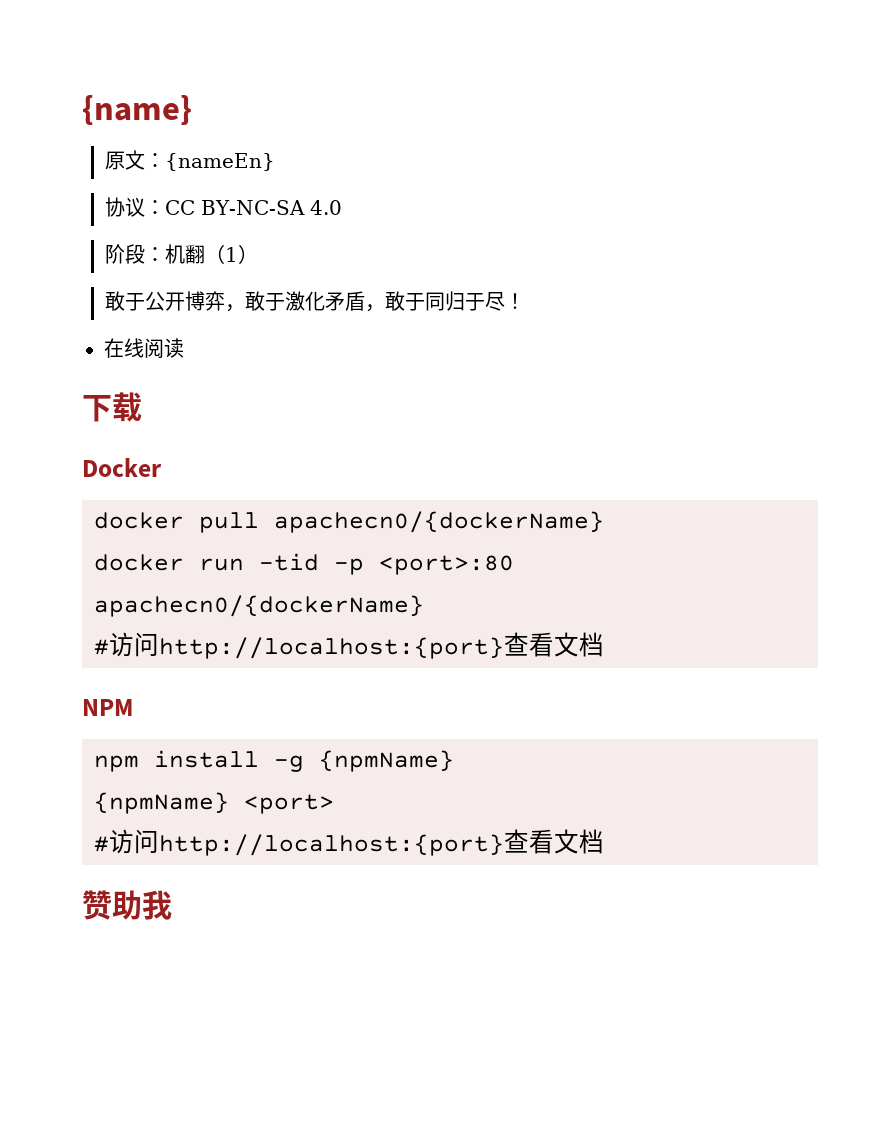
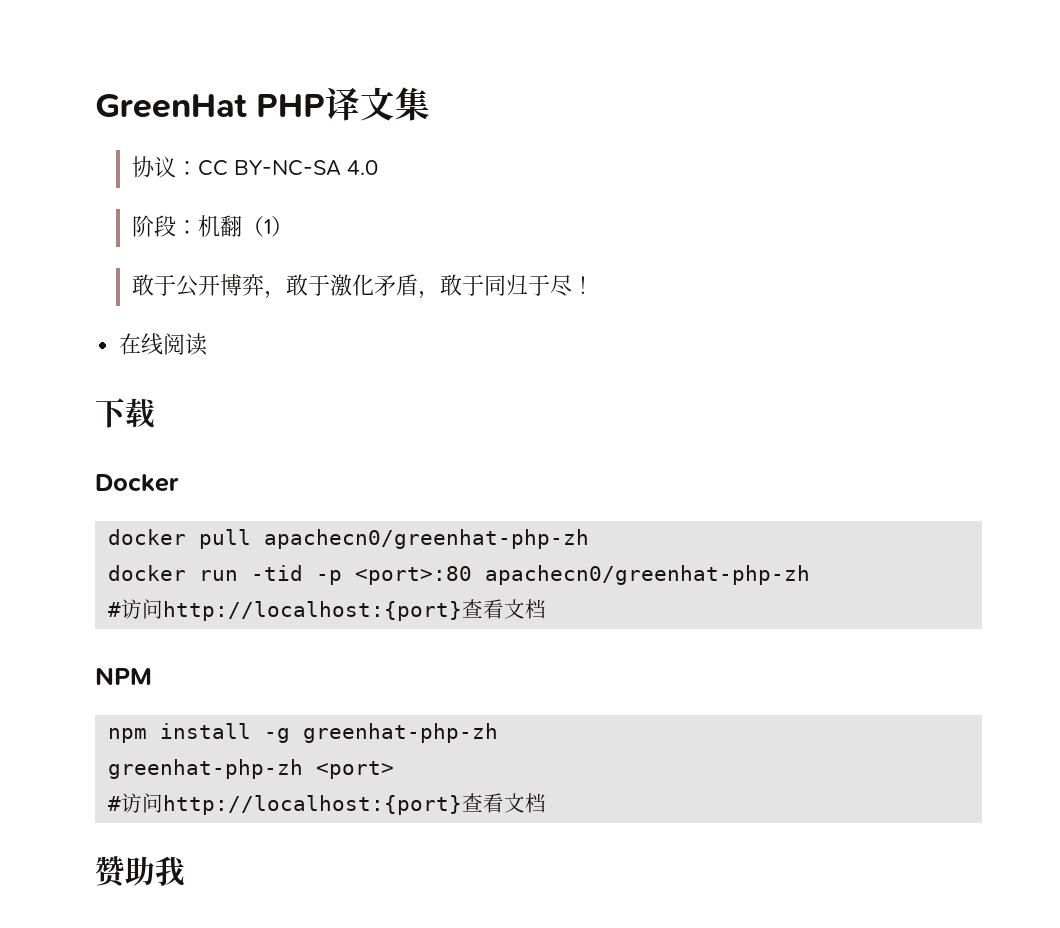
[82,95,192,125] [105,150,276,171] {name} // 原文：{nameEn} -> [95,87,431,121] GreenHat PHP译文集
[274,511,604,533] apachecn0/{dockerName} -> [264,529,590,549] apachecn0/greenhat-php-zh
[94,595,424,617] apachecn0/{dockerName} -> [485,565,811,585] apachecn0/greenhat-php-zh
[319,750,454,772] [94,792,229,814] {npmName} // {npmName} -> [303,723,499,743] [108,759,304,779] greenhat-php-zh // greenhat-php-zh

